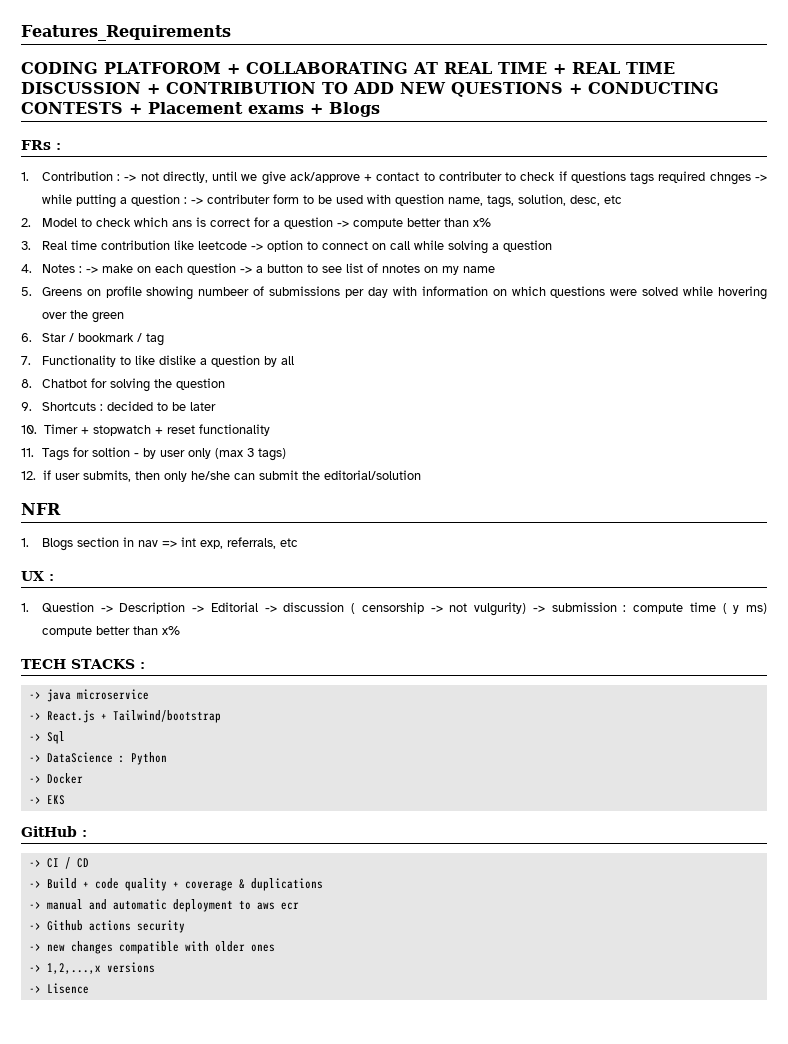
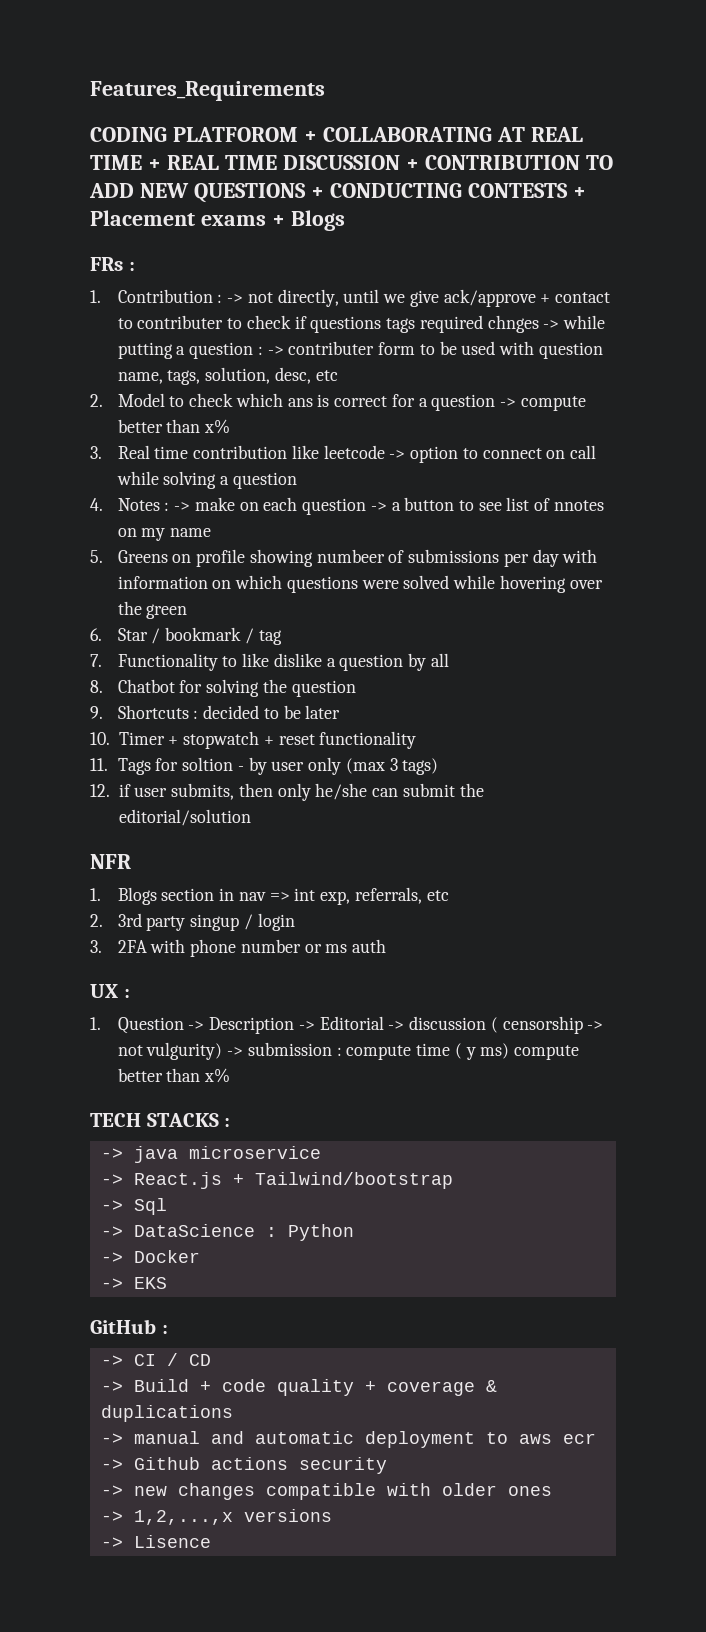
(298, 542) none -> [90,913,295,931] [90,939,387,957] // 2. 3rd party singup / login // 3. 2FA with phone number or ms auth

